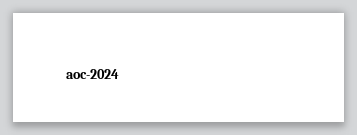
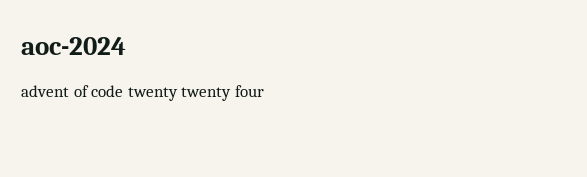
(119, 74) none -> [21,85,264,101] // advent of code twenty twenty four

